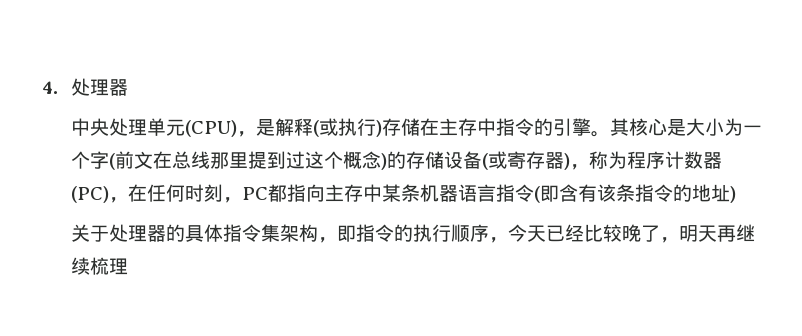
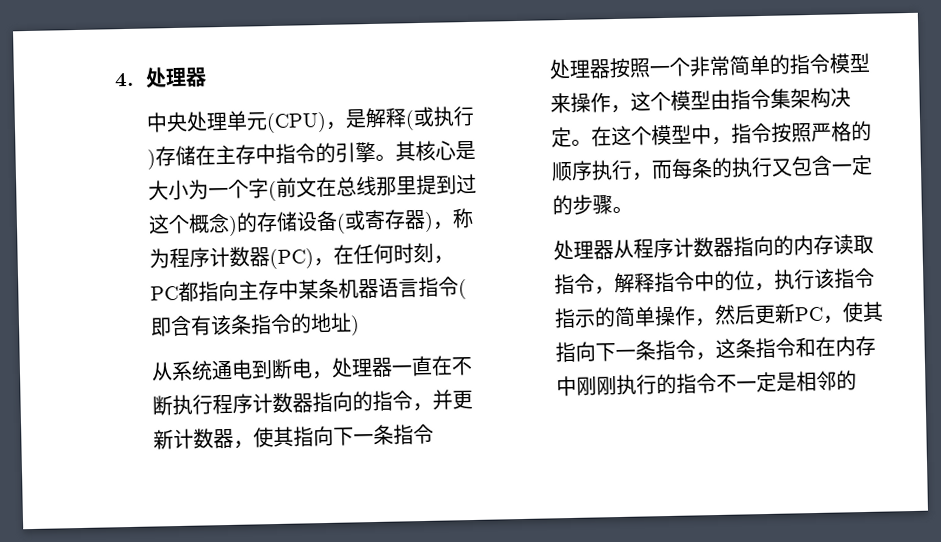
[71,224,756,243] [71,257,129,275] 关于处理器的具体指令集架构，即指令的执行顺序，今天已经比较晚了，明天再继续梳理 -> [151,355,474,382] [152,389,474,416] [153,423,435,450] [549,52,872,80] [550,87,852,114] [551,120,873,148] [551,154,874,182] [552,194,634,216] [553,234,875,261] [554,267,876,295] [554,301,885,329] [555,335,877,363] [556,370,858,397] 从系统通电到断电，处理器一直在不断执行程序计数器指向的指令，并更新计数器，使其指向下一条指令 // 处理器按照一个非常简单的指令模型来操作，这个模型由指令集架构决定。在这个模型中，指令按照严格的顺序执行，而每条的执行又包含一定的步骤。 // 处理器从程序计数器指向的内存读取指令，解释指令中的位，执行该指令指示的简单操作，然后更新PC，使其指向下一条指令，这条指令和在内存中刚刚执行的指令不一定是相邻的

